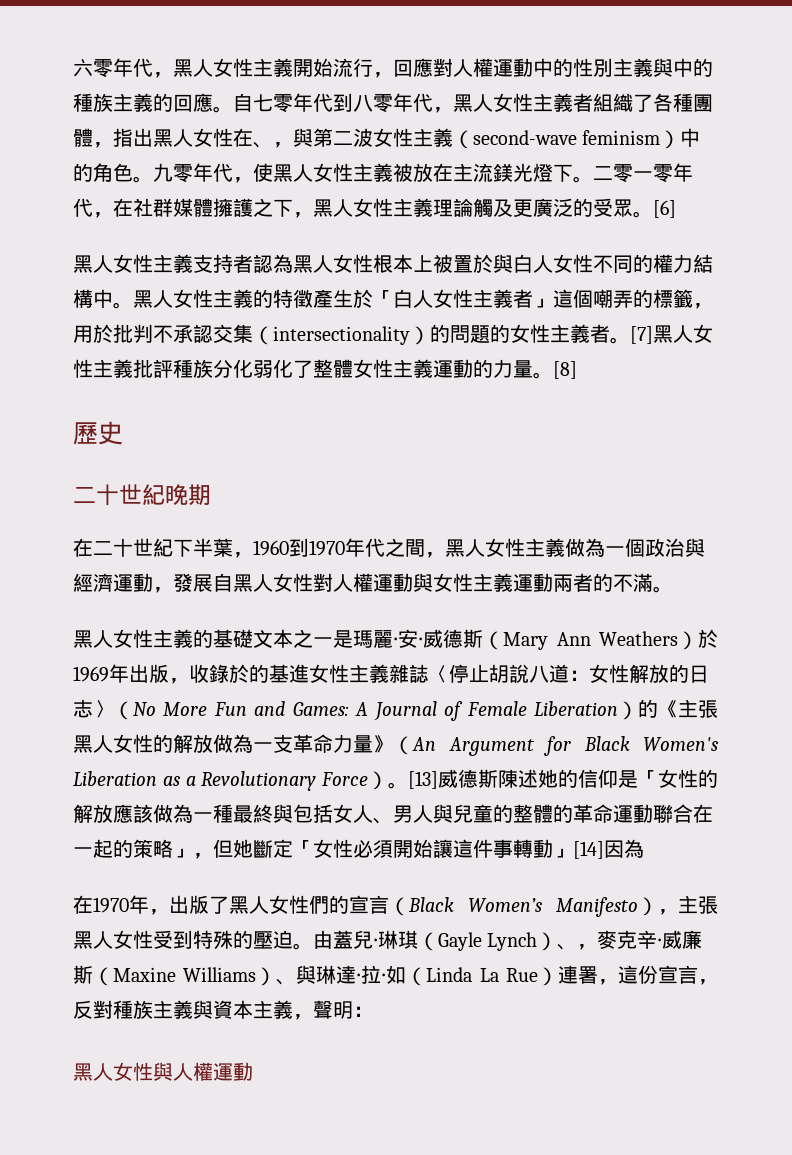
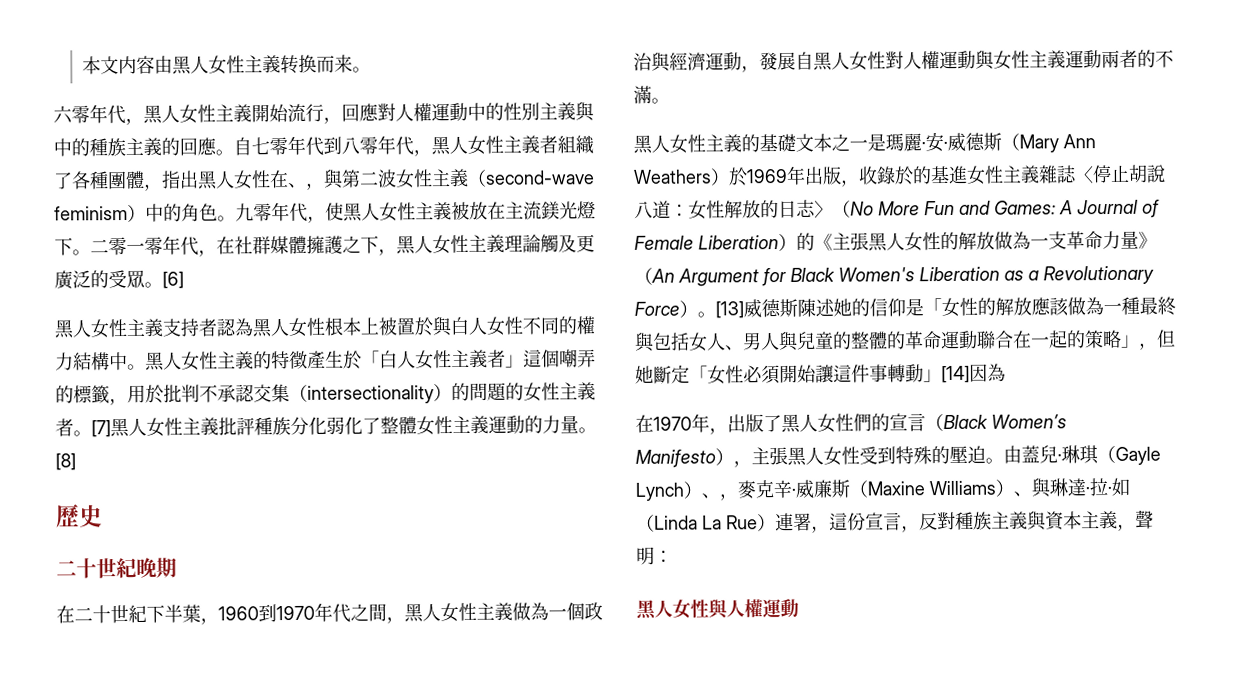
(73, 68) none -> [82,54,372,75] 本文内容由黑人女性主義转换而来。 //

